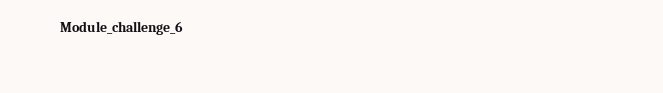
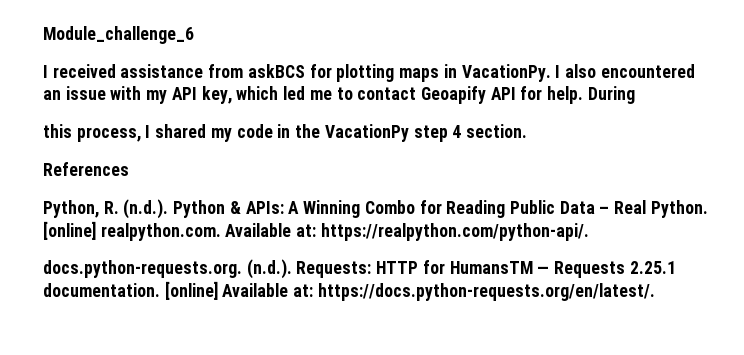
(183, 28) none -> [43,64,695,82] [43,86,635,104] [43,124,527,142] [43,162,129,176] [43,199,708,219] [43,221,589,241] [43,259,676,279] [43,281,655,301] // I received assistance from askBCS for plotting maps in VacationPy. I also encountered an issue with my API key, which led me to contact Geoapify API for help. During // this process, I shared my code in the VacationPy step 4 section. // References // Python, R. (n.d.). Python & APIs: A Winning Combo for Reading Public Data – Real Python. [online] realpython.com. Available at: https://realpython.com/python-api/. // docs.python-requests.org. (n.d.). Requests: HTTP for HumansTM — Requests 2.25.1 documentation. [online] Available at: https://docs.python-requests.org/en/latest/.

